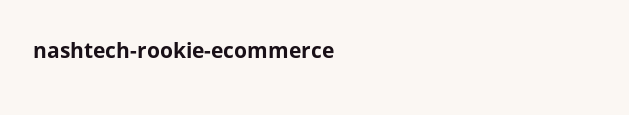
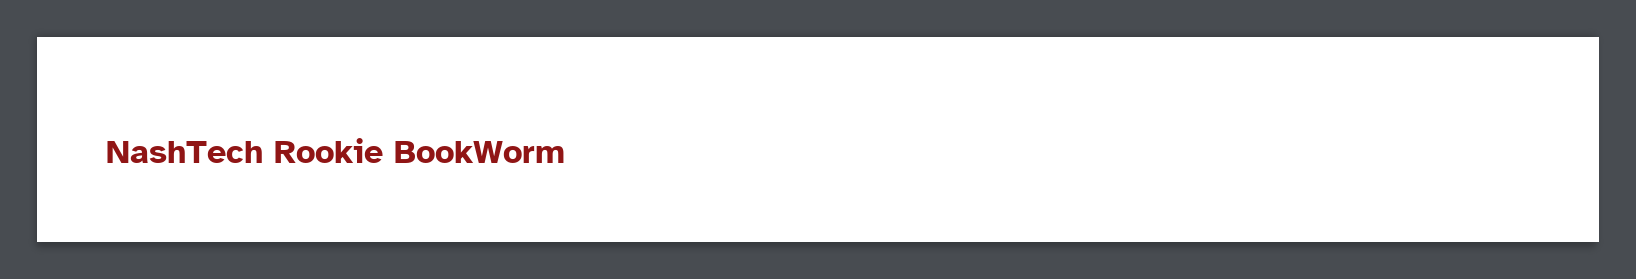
[33,42,334,58] nashtech-rookie-ecommerce -> [106,138,565,163] NashTech Rookie BookWorm

